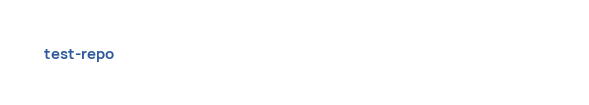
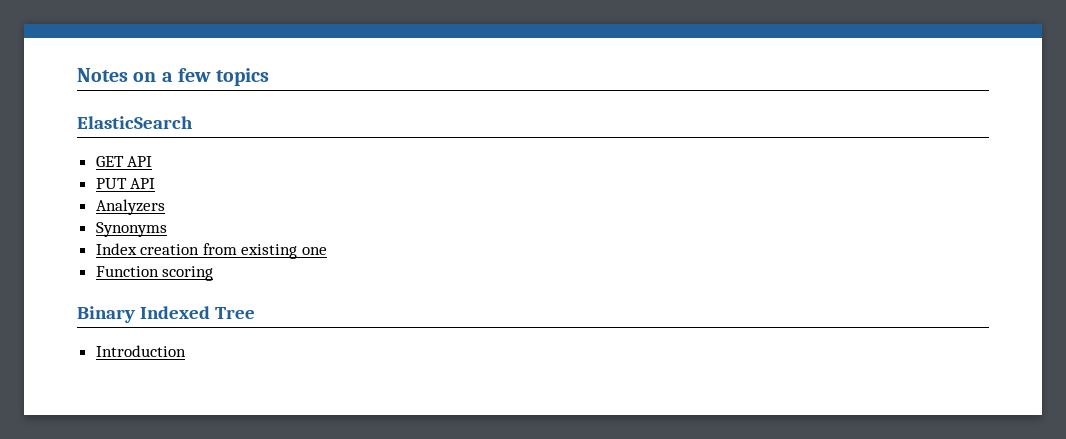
[44,49,114,62] test-repo -> [77,68,270,86] [77,116,193,129] [95,156,153,167] [95,178,156,189] [95,199,165,215] [95,222,167,237] [95,243,328,259] [95,266,214,281] [77,306,255,323] [95,345,186,357] Notes on a few topics // ElasticSearch // GET API // PUT API // Analyzers // Synonyms // Index creation from existing one // Function scoring // Binary Indexed Tree // Introduction

